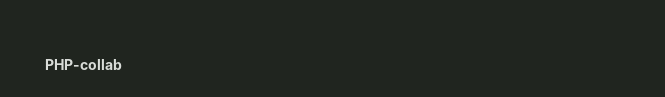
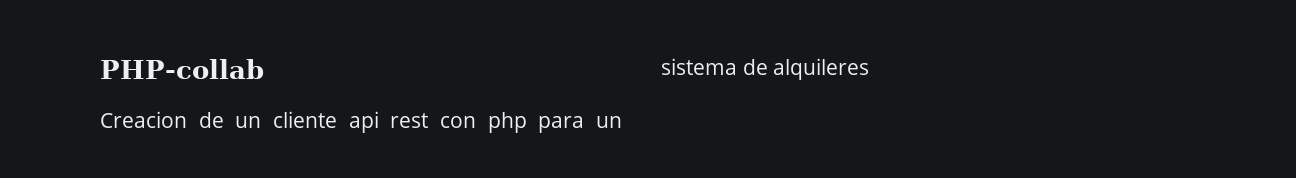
(122, 64) none -> [100,111,622,133] [661,58,870,80] // Creacion de un cliente api rest con php para un sistema de alquileres

